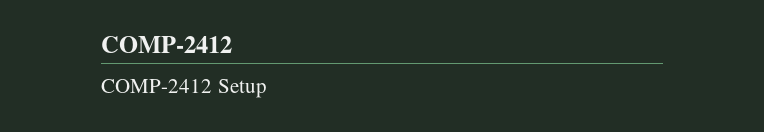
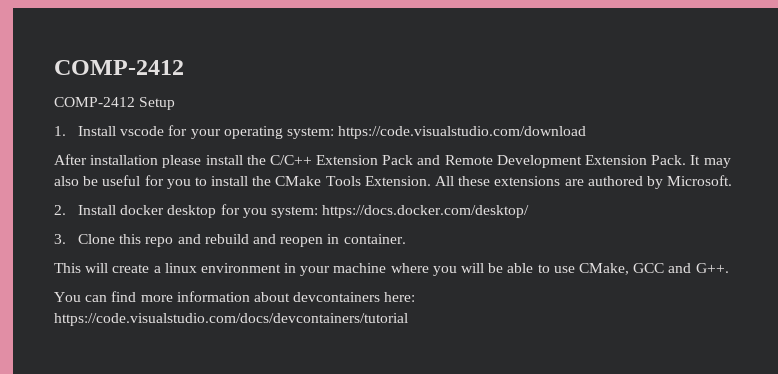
(267, 88) none -> [54,125,587,139] [54,154,731,168] [54,175,733,189] [54,204,530,218] [54,234,406,247] [54,263,729,276] [54,291,416,302] [54,313,408,326] // 1. Install vscode for your operating system: https://code.visualstudio.com/download // After installation please install the C/C++ Extension Pack and Remote Development Extension Pack. It may also be useful for you to install the CMake Tools Extension. All these extensions are authored by Microsoft. // 2. Install docker desktop for you system: https://docs.docker.com/desktop/ // 3. Clone this repo and rebuild and reopen in container. // This will create a linux environment in your machine where you will be able to use CMake, GCC and G++. // You can find more information about devcontainers here: https://code.visualstudio.com/docs/devcontainers/tutorial

